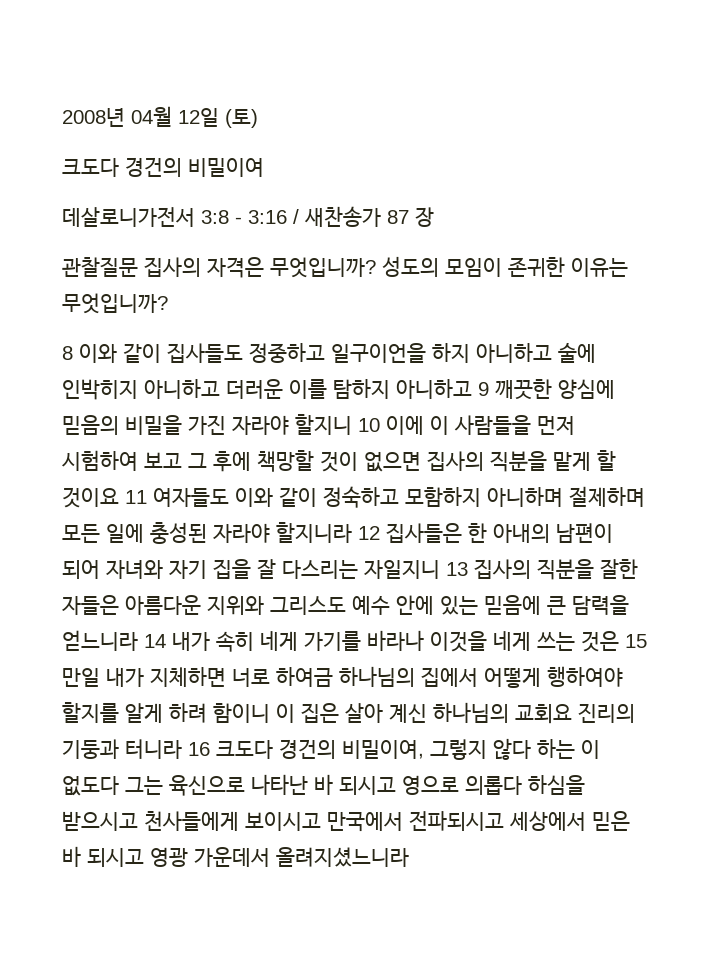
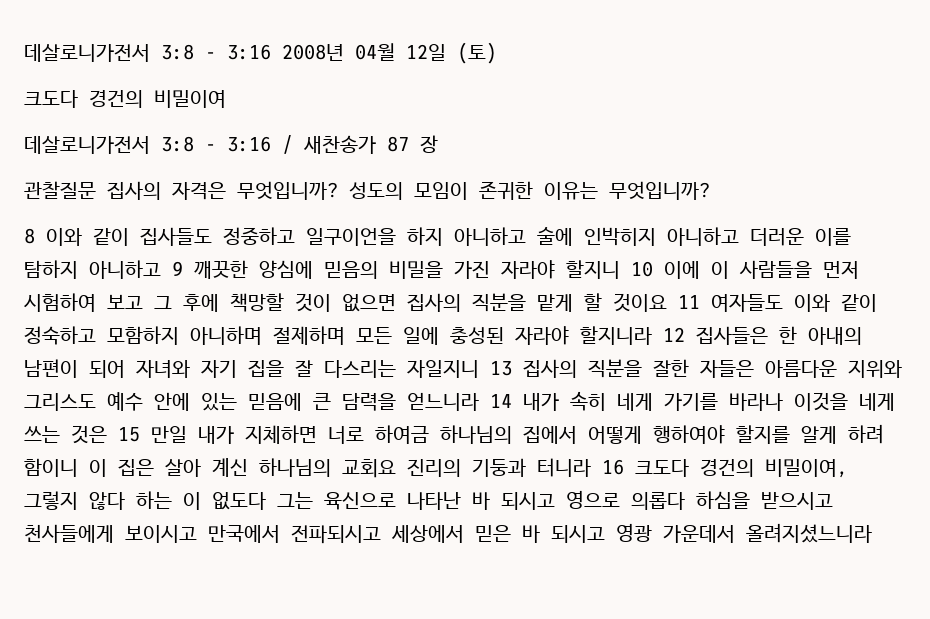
(62, 117) none -> [24,44,271,62] 데살로니가전서 3:8 - 3:16

